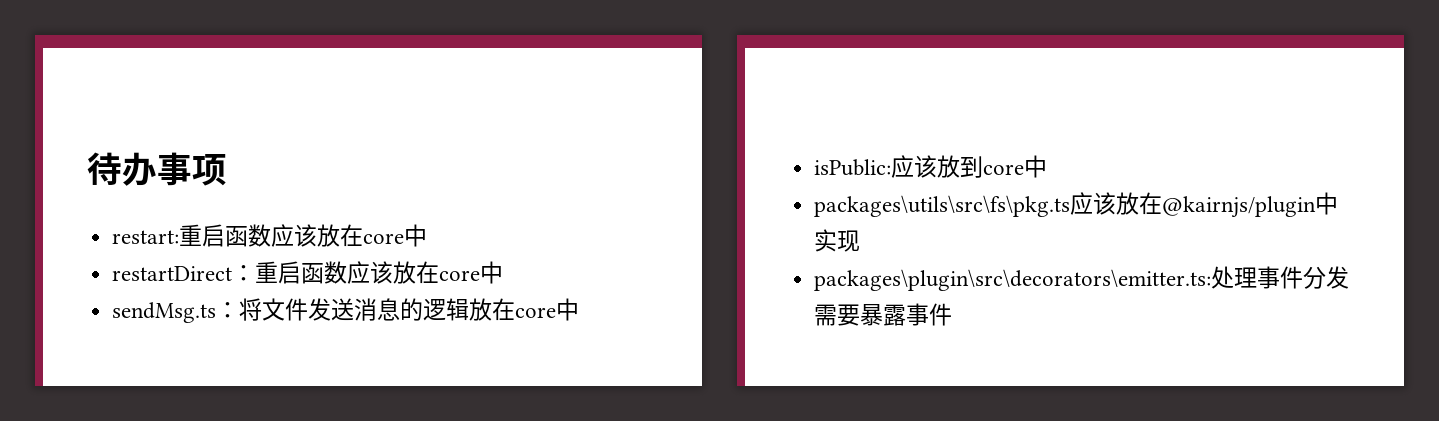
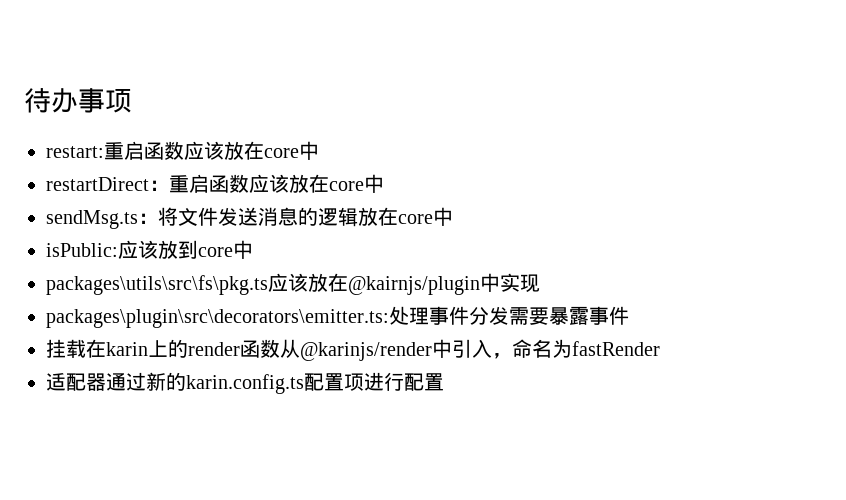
(953, 314) none -> [46,339,660,361] [46,372,444,394] // 挂载在karin上的render函数从@karinjs/render中引入，命名为fastRender // 适配器通过新的karin.config.ts配置项进行配置

